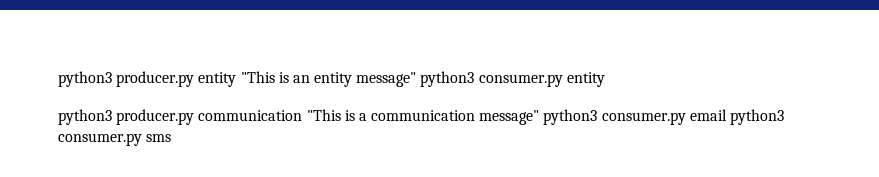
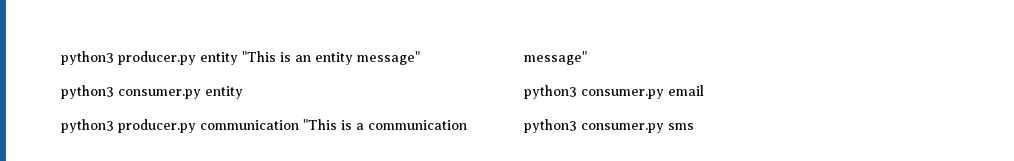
(417, 79) none -> (420, 58) //
(540, 117) none -> (587, 58) //
(727, 115) none -> (704, 90) //

